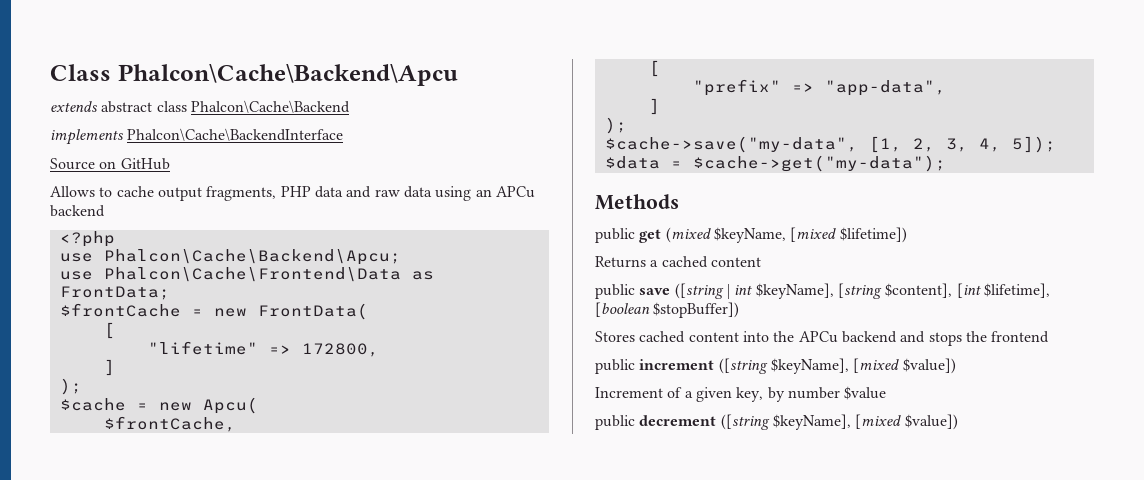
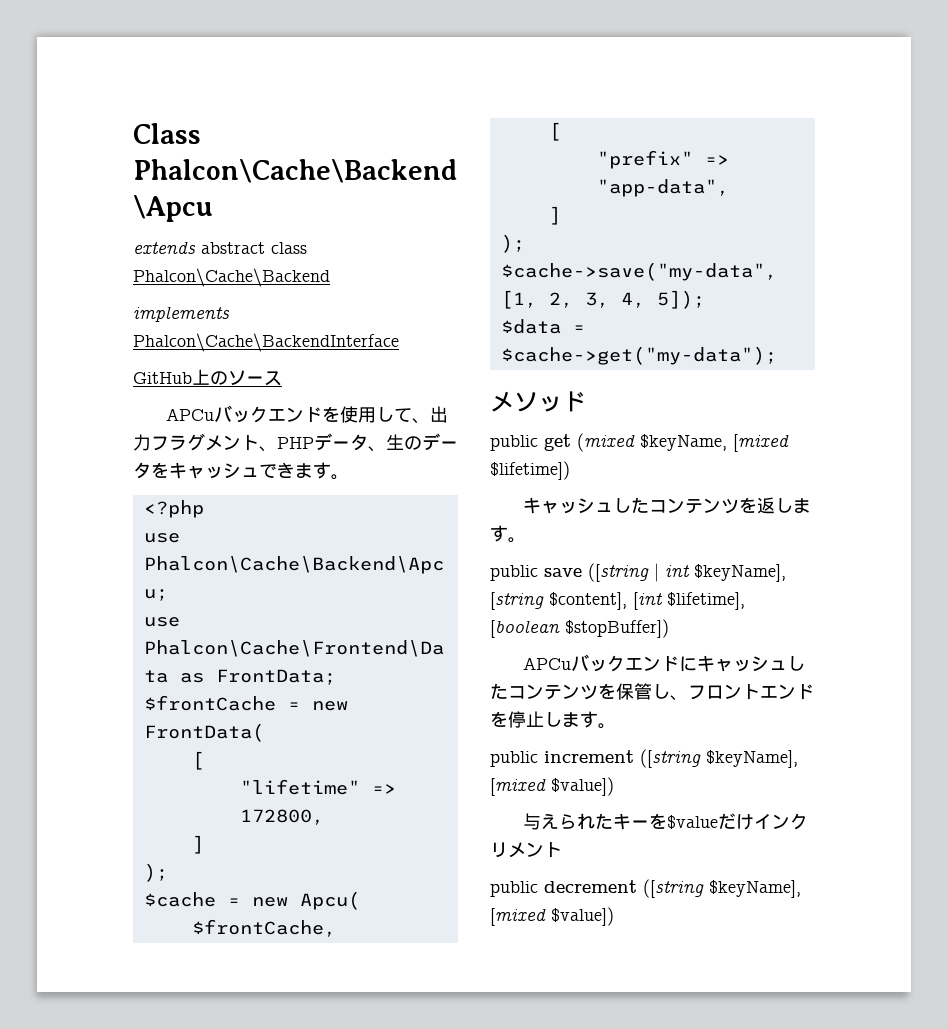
[50,158,117,170] Source on -> (399, 342) none
[50,186,535,201] [50,205,105,217] // Allows to cache output fragments, PHP data and raw data using an APCu backend -> [192,369,282,386] [166,405,449,424] [133,433,458,452] [133,462,349,480] 上のソース // APCuバックエンドを使用して、出力フラグメント、PHPデータ、生のデータをキャッシュできます。
[595,194,679,210] Methods -> [490,391,586,412] メソッド
[595,256,761,268] Returns a cached content -> [523,497,812,514] [490,525,526,543] キャッシュしたコンテンツを返します。
[595,331,1050,346] Stores cached content into the APCu backend and stops the frontend -> [523,654,806,672] [490,683,814,701] [490,711,616,729] APCuバックエンドにキャッシュしたコンテンツを保管し、フロントエンドを停止します。
[595,386,887,402] Increment of a given key, by number $value -> [523,813,809,830] [490,842,562,858] 与えられたキーを$valueだけインクリメント

